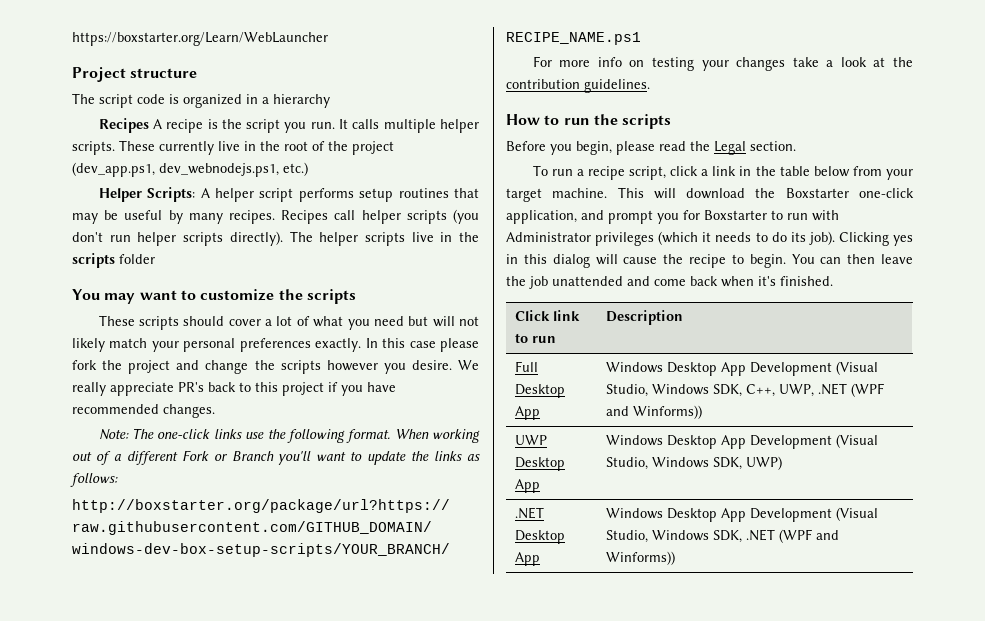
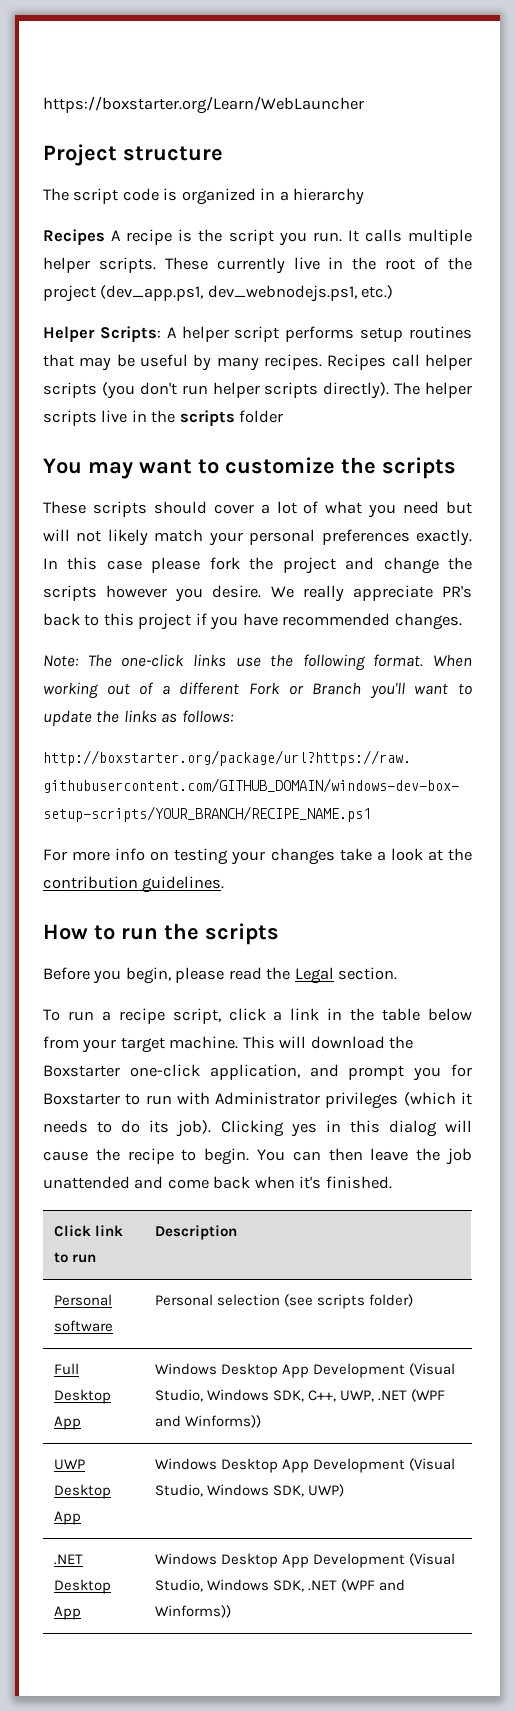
(684, 317) none -> [53,1294,112,1306] [53,1320,113,1332] [154,1294,413,1309] // Personal software | Personal selection (see scripts folder)

